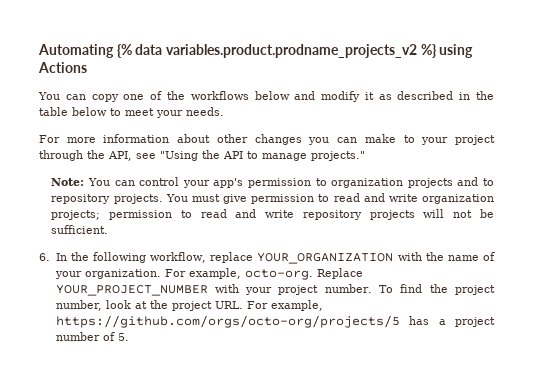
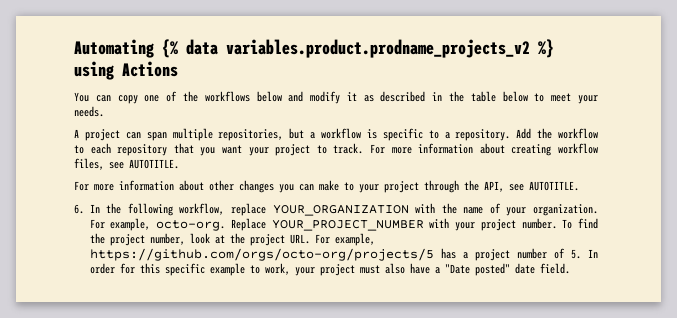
(224, 111) none -> [74,128,598,141] [74,143,599,156] [74,158,179,170] // A project can span multiple repositories, but a workflow is specific to a repository. Add the workflow to each repository that you want your project to track. For more information about creating workflow files, see AUTOTITLE.
[160,150,365,161] [51,177,495,188] [51,193,494,204] [51,209,494,220] [51,225,109,234] "Using the API to manage projects." // Note: You can control your app's permission to organization projects and to repository projects. You must give permission to read and write organization projects; permission to read and write repository projects will not be sufficient. -> [529,181,579,191] AUTOTITLE.
(129, 337) none -> [588,249,598,258] [89,263,570,276] In order for this specific example to work, your project must also have a "Date posted" date field.

